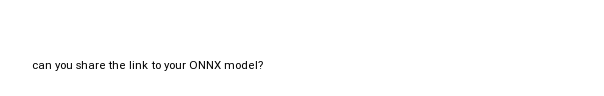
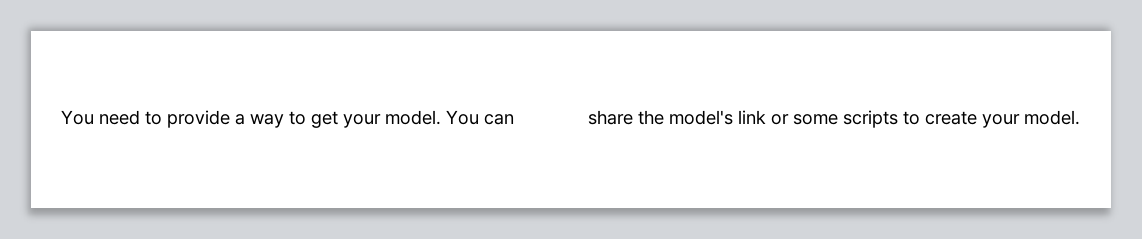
[32,61,263,71] can you share the link to your ONNX model? -> [61,110,1080,128] You need to provide a way to get your model. You can share the model's link or some scripts to create your model.

